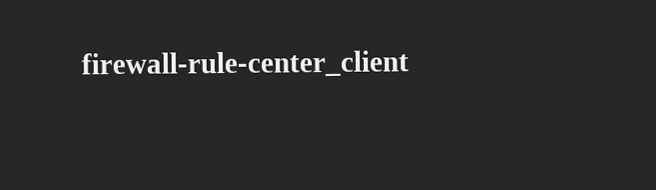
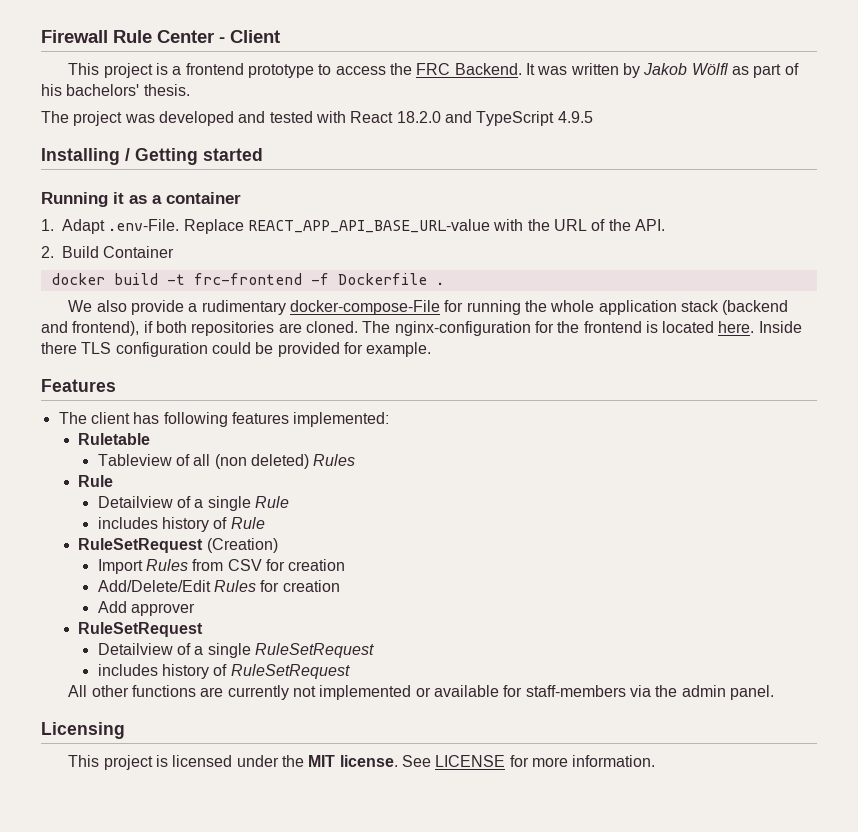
[81,50,409,79] firewall-rule-center_client -> [41,30,280,43] [68,63,799,78] [41,84,190,96] [41,111,593,126] [41,148,263,165] [41,192,241,207] [41,219,665,234] [41,246,175,258] [50,273,444,285] [68,300,789,315] [41,321,802,336] [41,342,432,357] [41,379,116,392] [58,412,390,427] [78,433,151,445] [97,454,356,469] [78,475,114,487] [97,496,290,511] [97,517,265,532] [78,538,278,553] [97,559,346,574] [97,580,340,592] [97,601,196,616] [78,622,204,637] [97,643,375,658] [97,664,350,679] [68,685,774,700] [41,722,125,739] [68,755,656,770] Firewall Rule Center - Client // This project is a frontend prototype to access the FRC Backend. It was written by Jakob Wölfl as part of his bachelors' thesis. // The project was developed and tested with React 18.2.0 and TypeScript 4.9.5 // Installing / Getting started // Running it as a container // 1. Adapt .env-File. Replace REACT_APP_API_BASE_URL-value with the URL of the API. // 2. Build Container // docker build -t frc-frontend -f Dockerfile . // We also provide a rudimentary docker-compose-File for running the whole application stack (backend and frontend), if both repositories are cloned. The nginx-configuration for the frontend is located here. Inside there TLS configuration could be provided for example. // Features // The client has following features implemented: // Ruletable // Tableview of all (non deleted) Rules // Rule // Detailview of a single Rule // includes history of Rule // RuleSetRequest (Creation) // Import Rules from CSV for creation // Add/Delete/Edit Rules for creation // Add approver // RuleSetRequest // Detailview of a single RuleSetRequest // includes history of RuleSetRequest // All other functions are currently not implemented or available for staff-members via the admin panel. // Licensing // This project is licensed under the MIT license. See LICENSE for more information.

